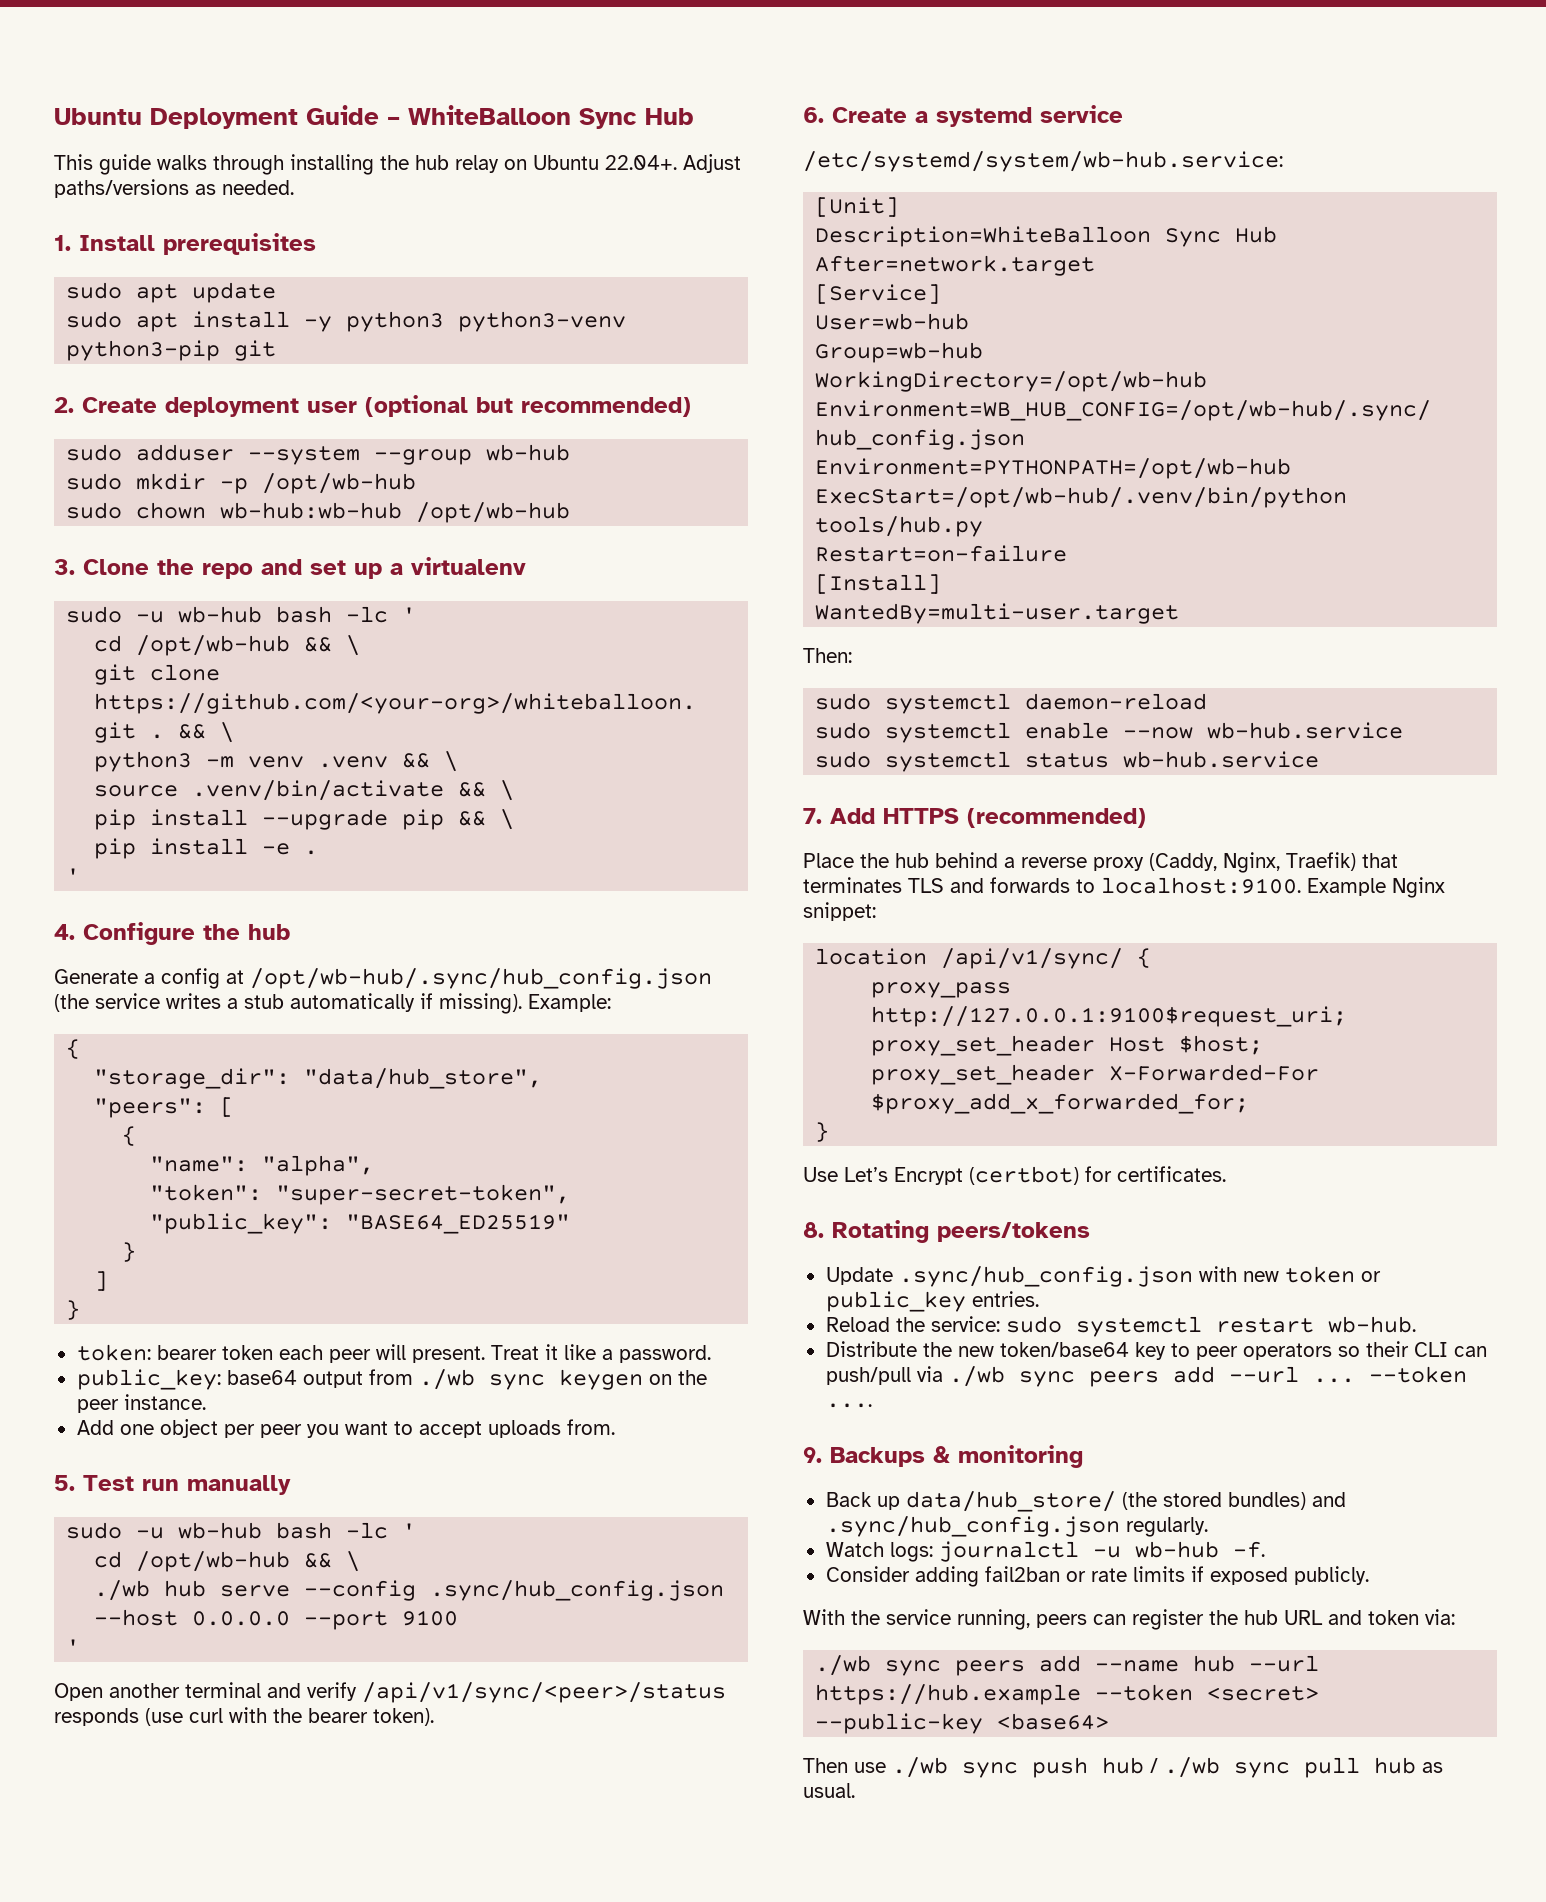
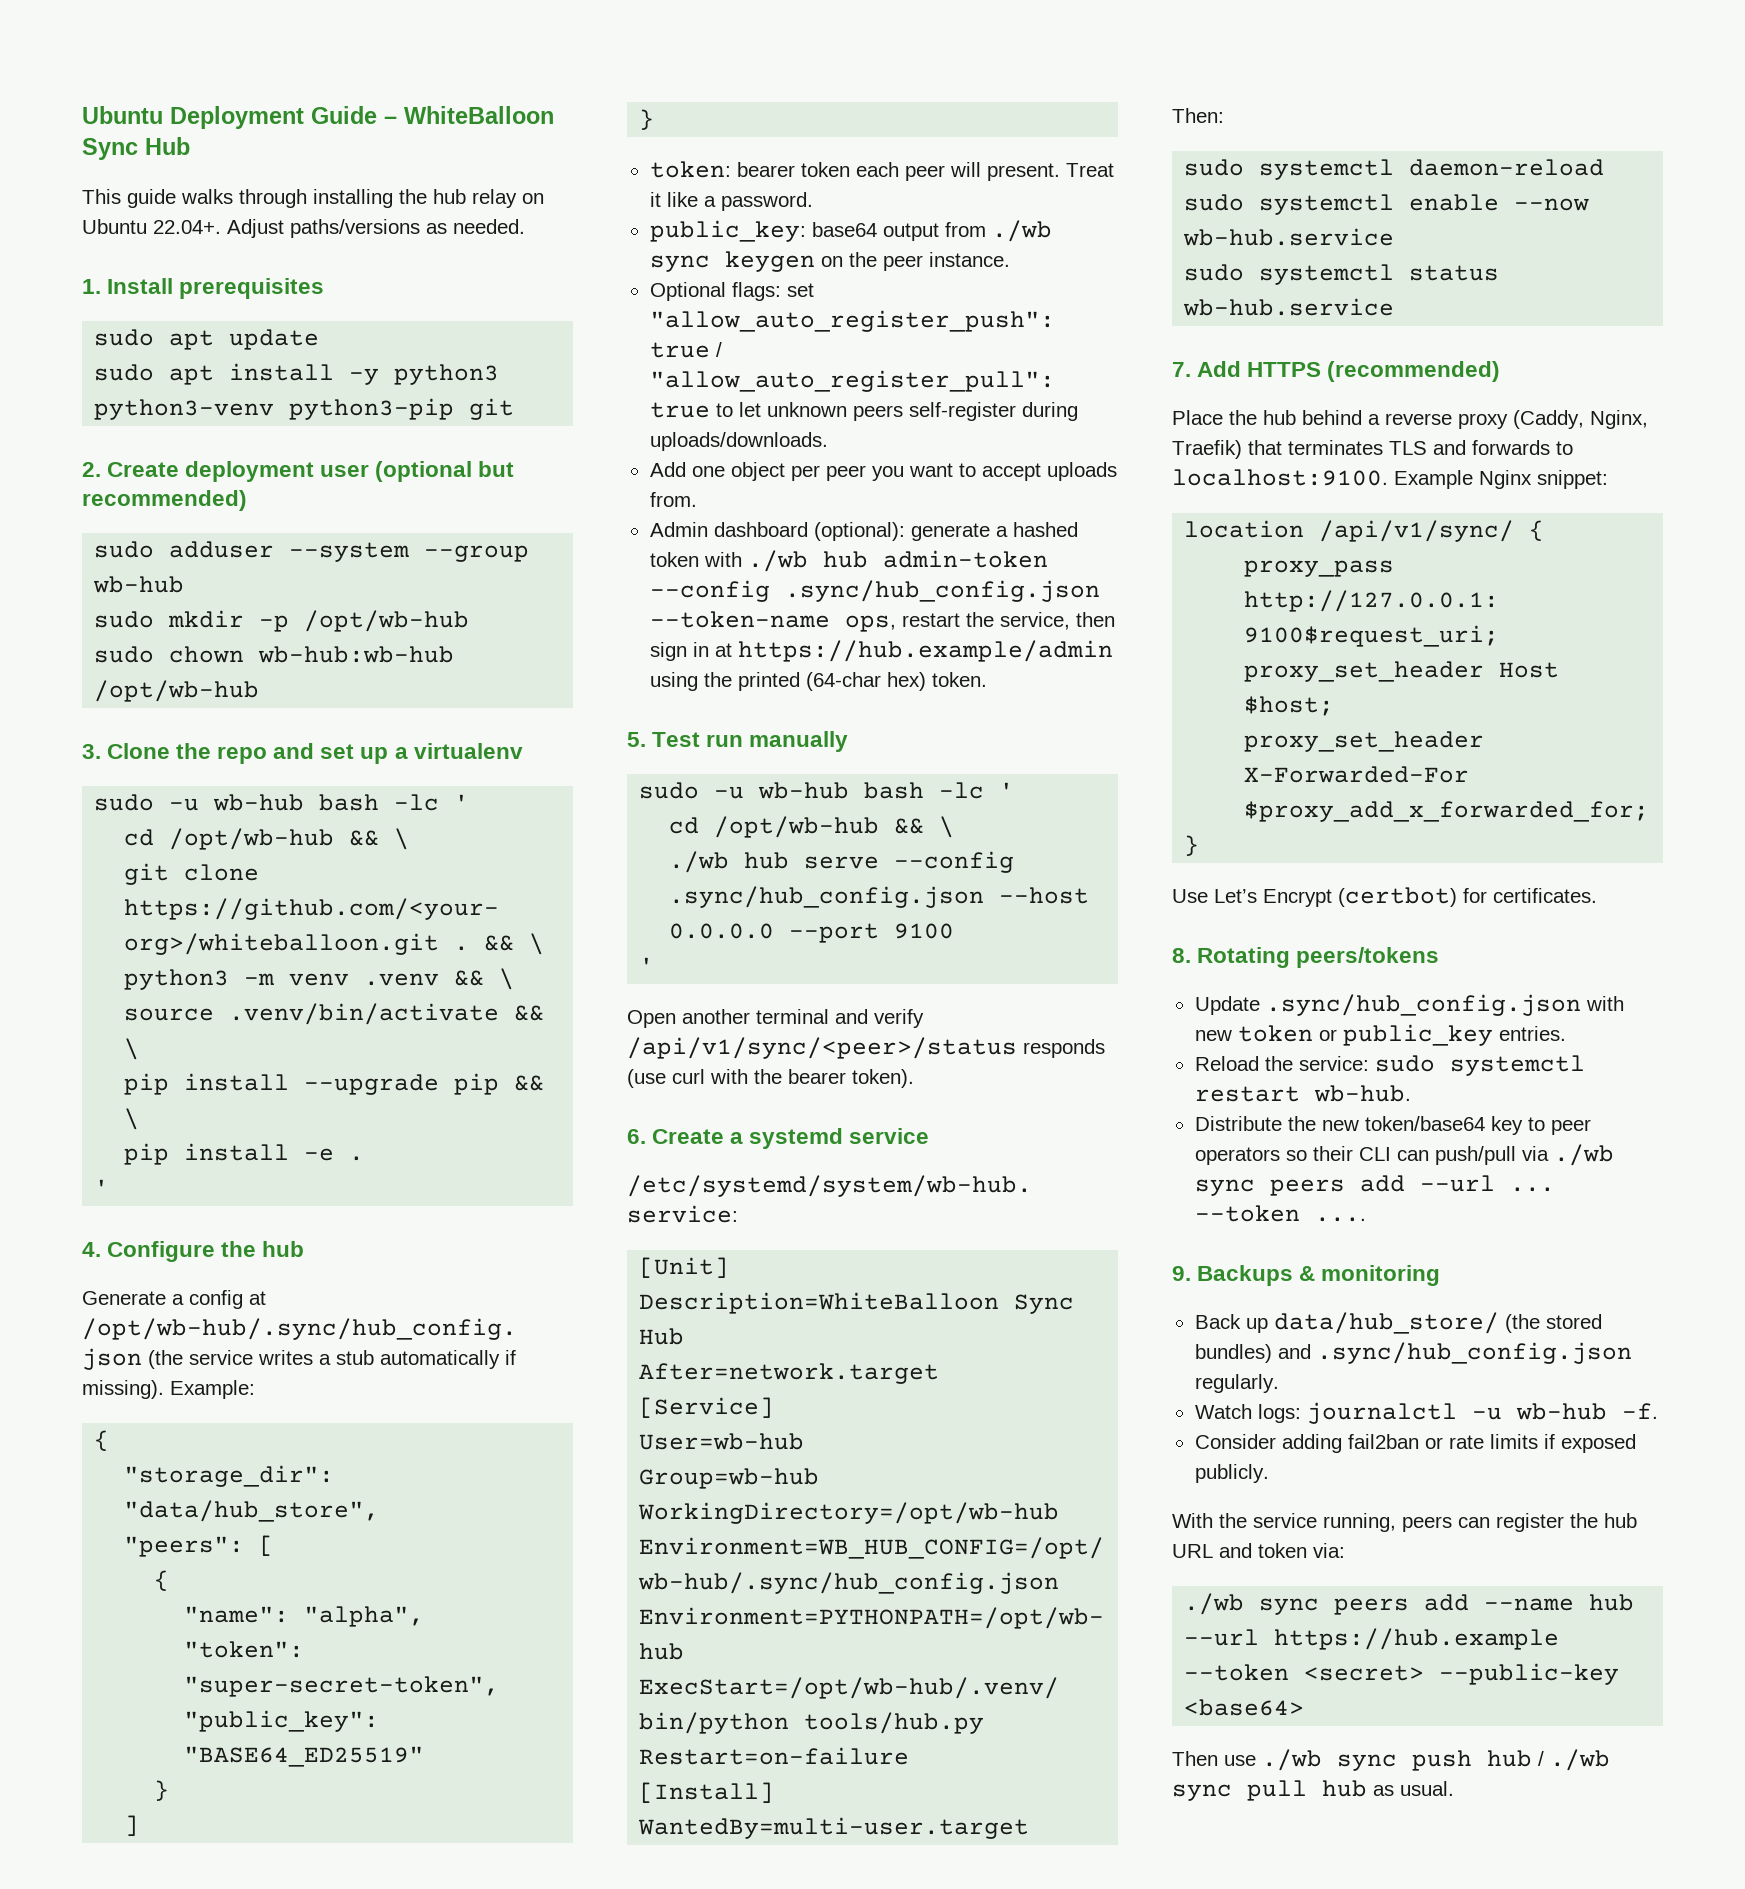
(206, 1402) none -> [649,282,814,301] [649,310,1055,332] [649,342,722,358] [649,370,1055,392] [649,402,1078,421] [649,432,828,451] // Optional flags: set "allow_auto_register_push": true / "allow_auto_register_pull": true to let unknown peers self-register during uploads/downloads.
(615, 1427) none -> [649,522,1078,541] [649,550,1048,572] [649,580,1100,602] [649,611,1115,632] [649,640,1113,662] [649,672,987,691] // Admin dashboard (optional): generate a hashed token with ./wb hub admin-token --config .sync/hub_config.json --token-name ops, restart the service, then sign in at https://hub.example/admin using the printed (64-char hex) token.

